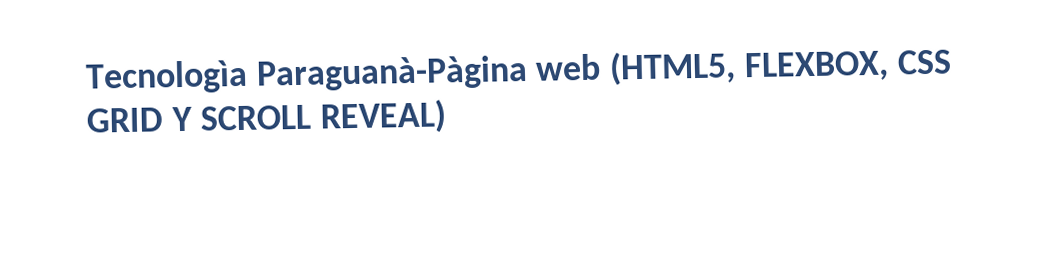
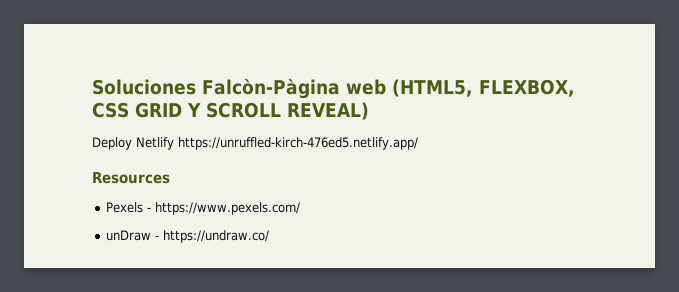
[85,54,528,95] Tecnologìa Paraguanà-Pàgina -> [92,78,340,99] Soluciones Falcòn-Pàgina
(448, 117) none -> [92,137,418,150] [92,172,170,184] [106,202,301,215] [106,230,270,243] // Deploy Netlify https://unruffled-kirch-476ed5.netlify.app/ // Resources // Pexels - https://www.pexels.com/ // unDraw - https://undraw.co/

